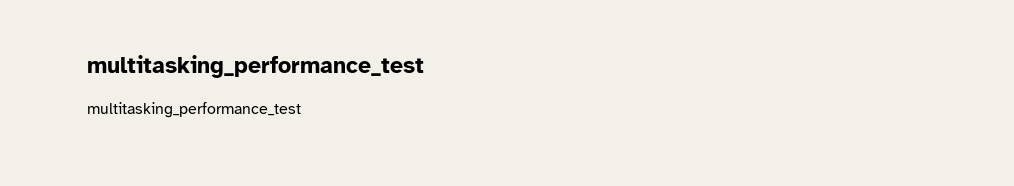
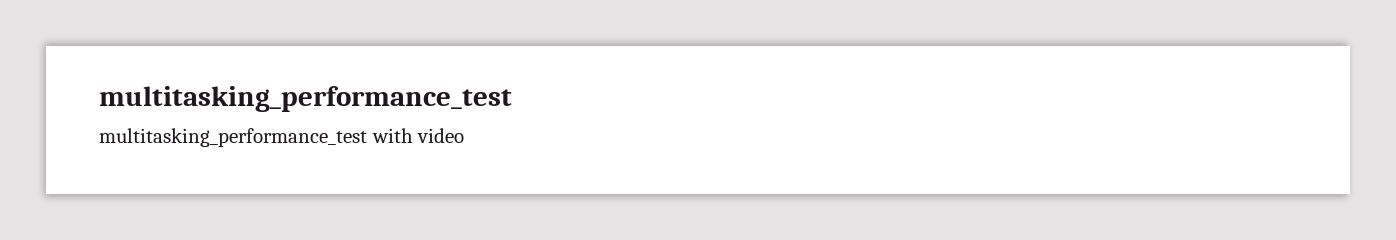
(301, 110) none -> [371,128,465,143] with video

